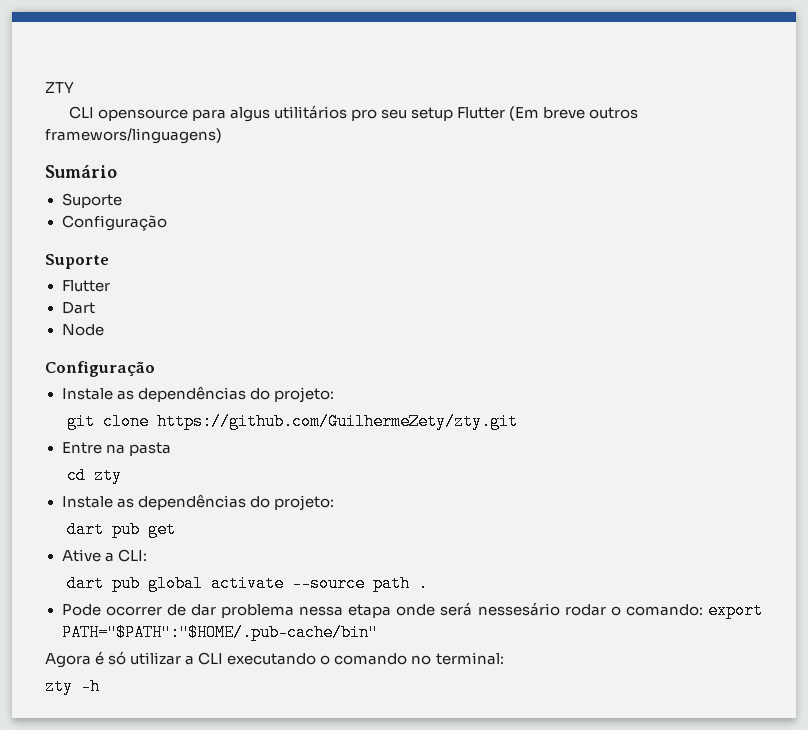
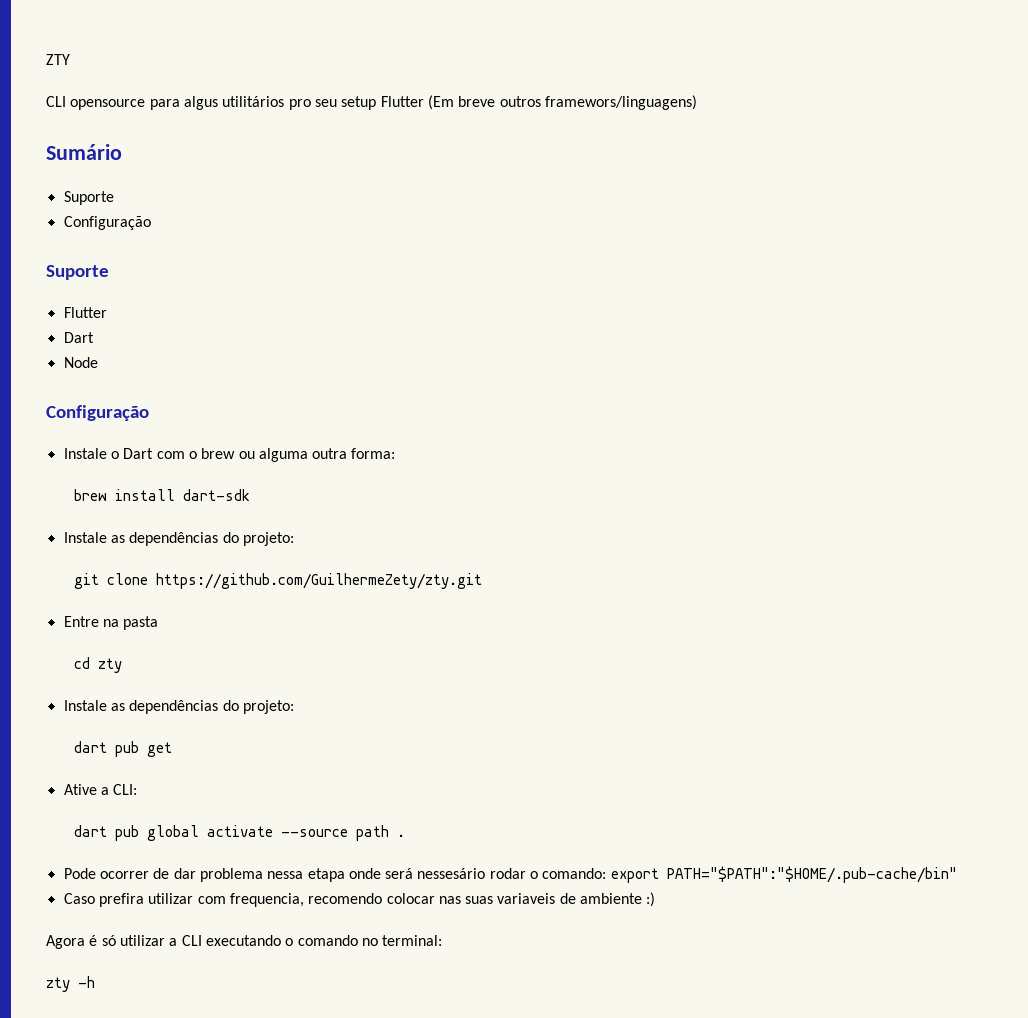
(155, 369) none -> [63,448,396,462] [73,489,250,501] // Instale o Dart com o brew ou alguma outra forma: // brew install dart-sdk
(378, 632) none -> [63,892,656,907] // Caso prefira utilizar com frequencia, recomendo colocar nas suas variaveis de ambiente :)

